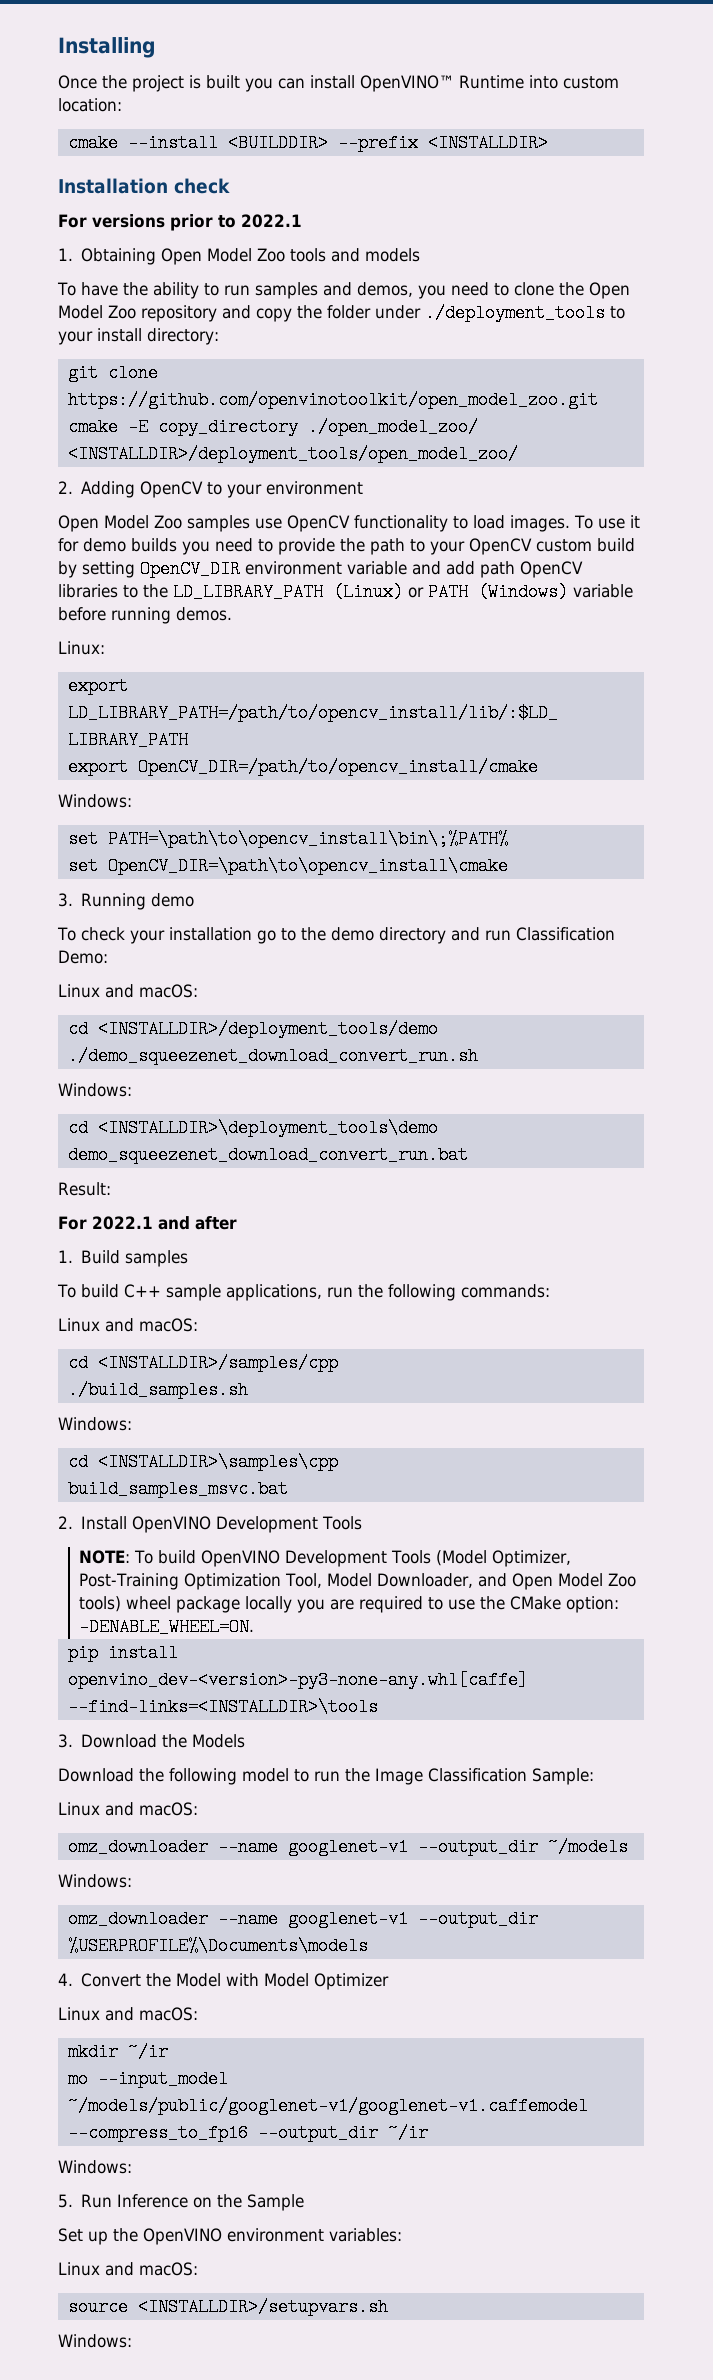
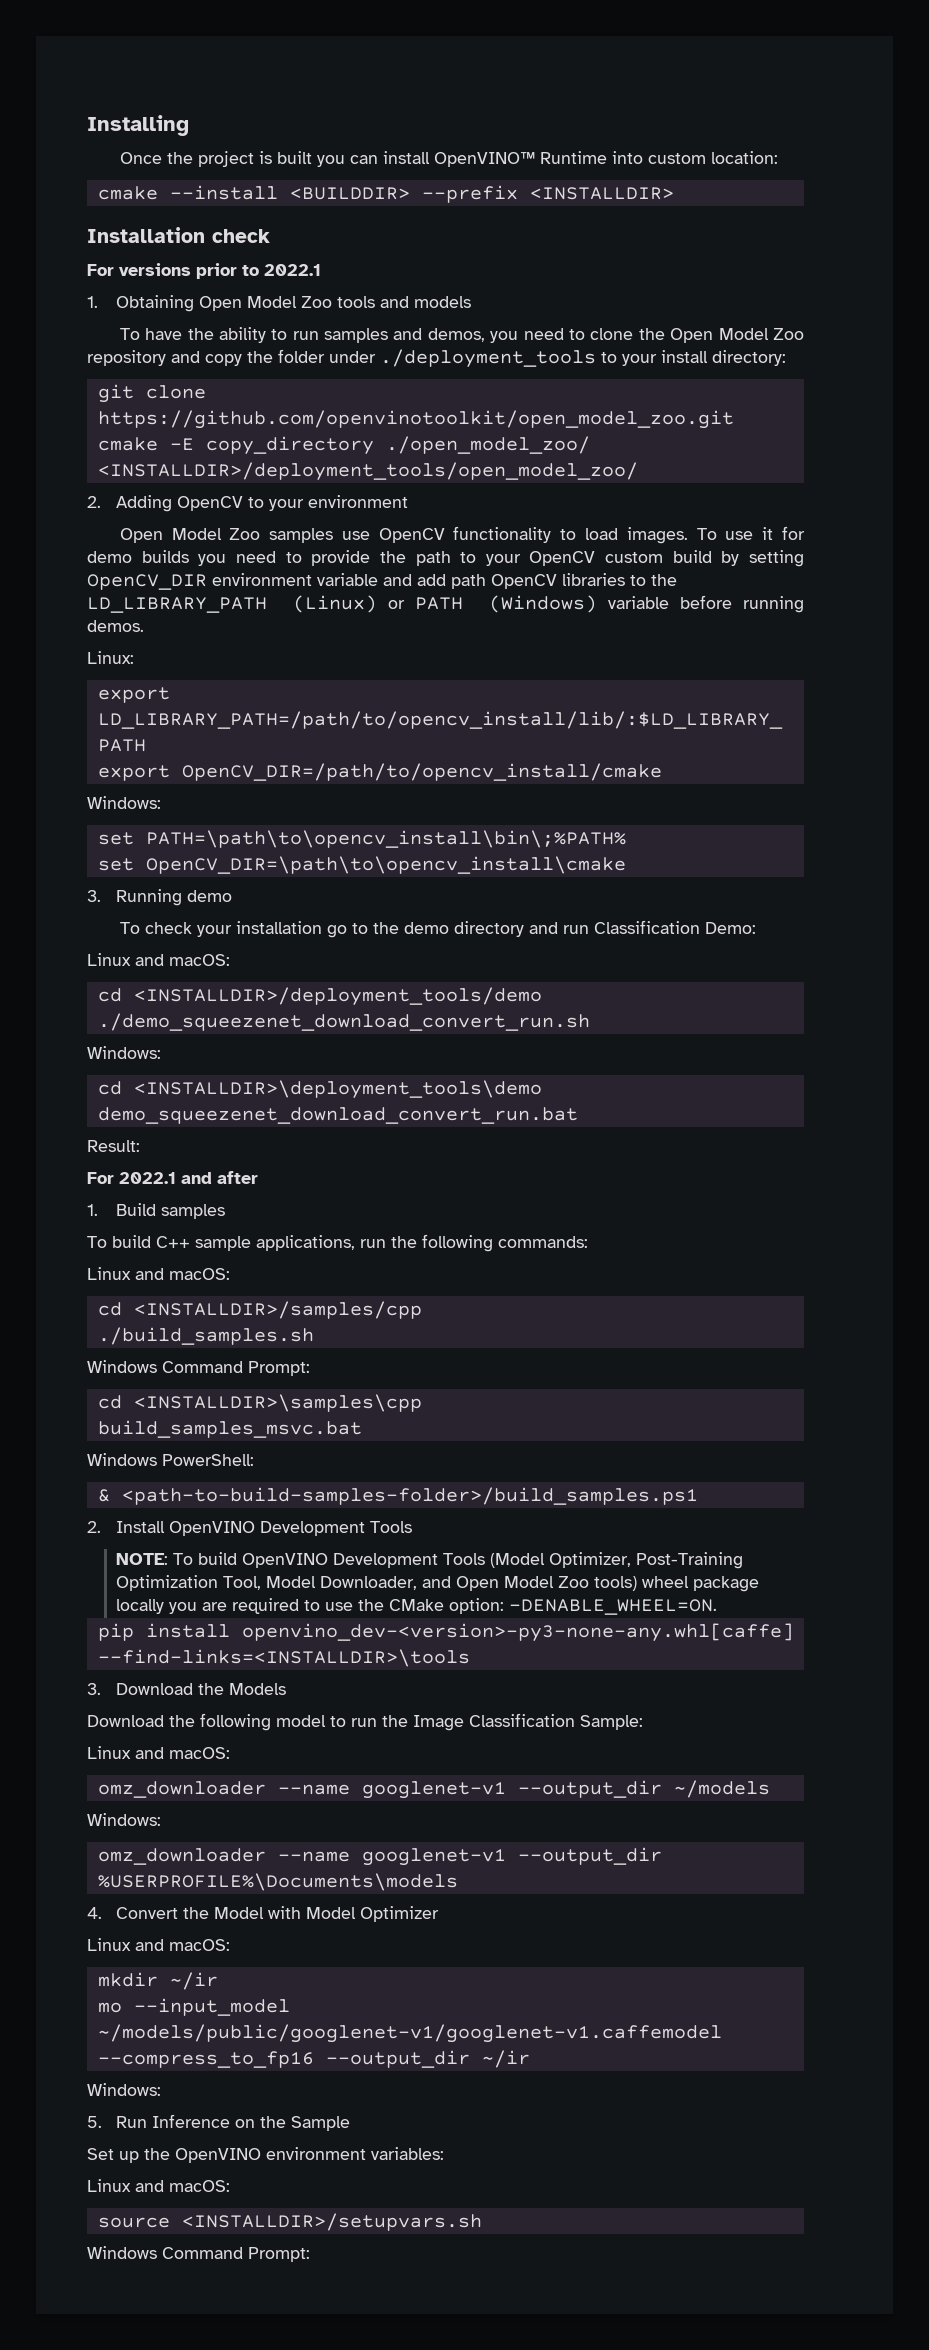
[58,1417,132,1431] Windows: -> [87,1360,310,1376] Windows Command Prompt:
(288, 1489) none -> [87,1453,254,1466] [97,1487,698,1505] // Windows PowerShell: // & <path-to-build-samples-folder>/build_samples.ps1
[58,2334,132,2348] Windows: -> [87,2246,310,2262] Windows Command Prompt:

